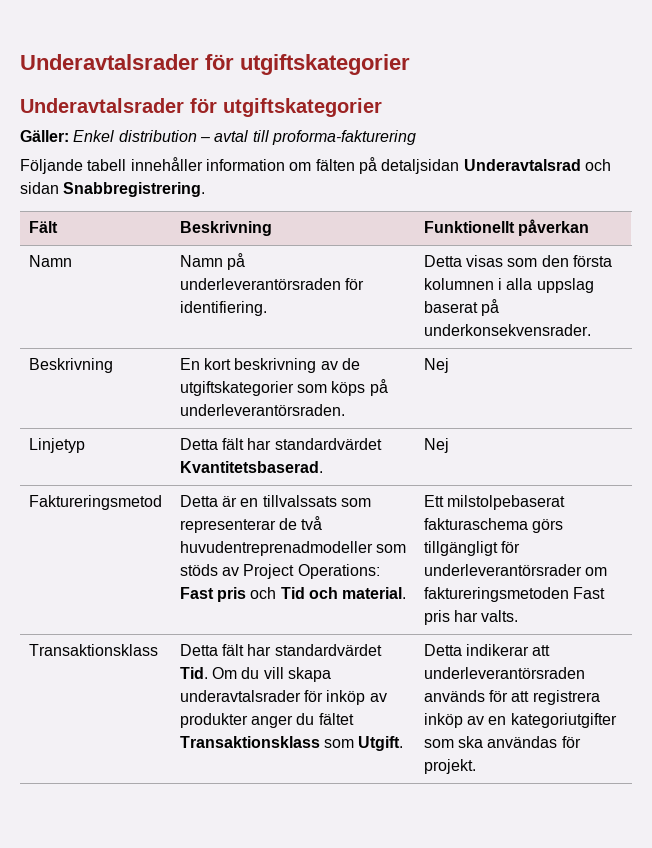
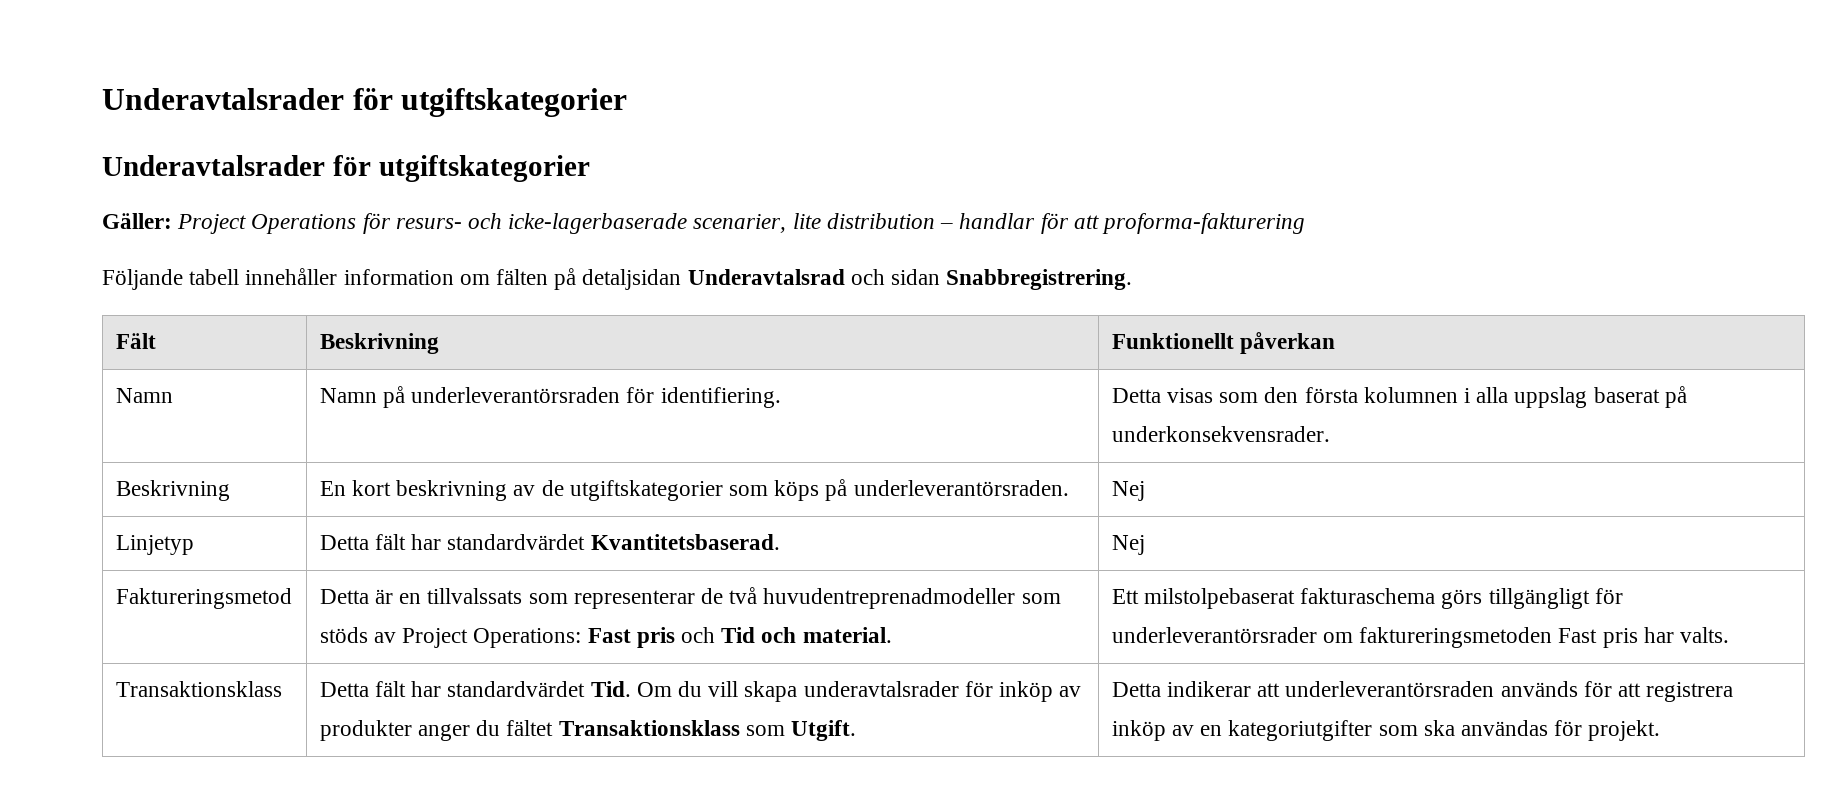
[73,130,269,142] Enkel distribution – avtal till -> [177,213,1099,234] Project Operations för resurs- och icke-lagerbaserade scenarier, lite distribution – handlar för att

